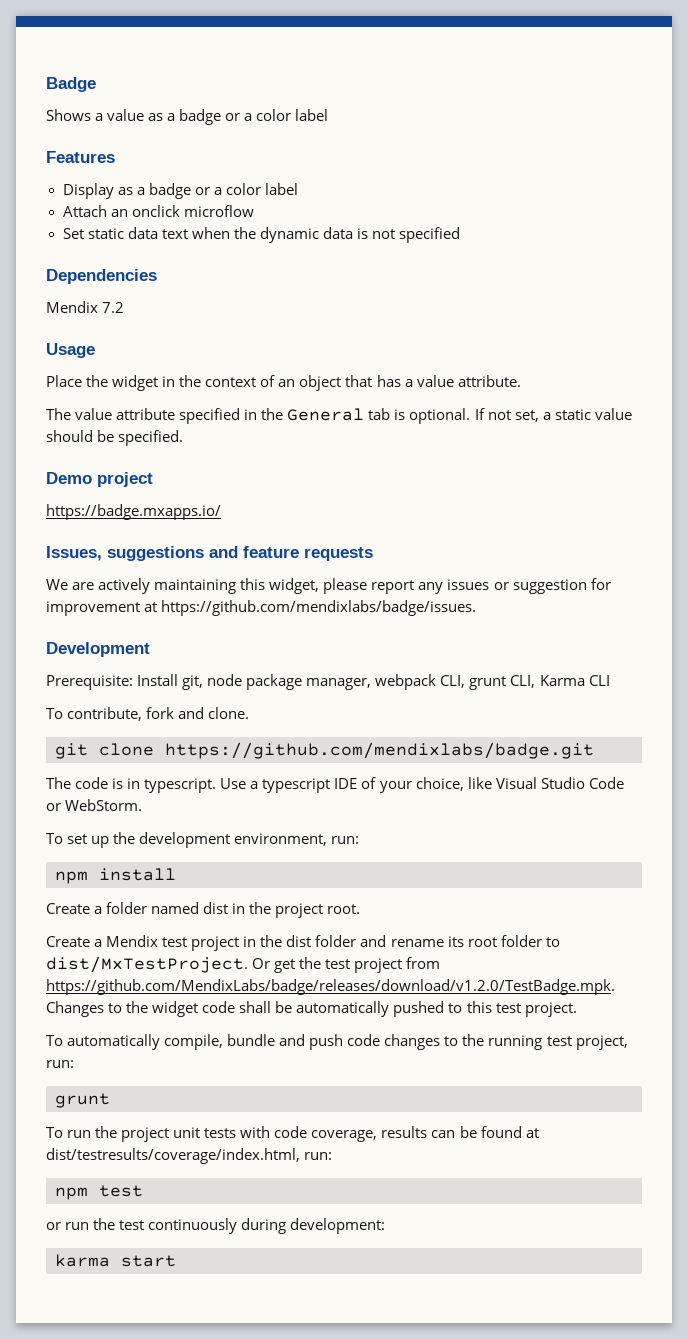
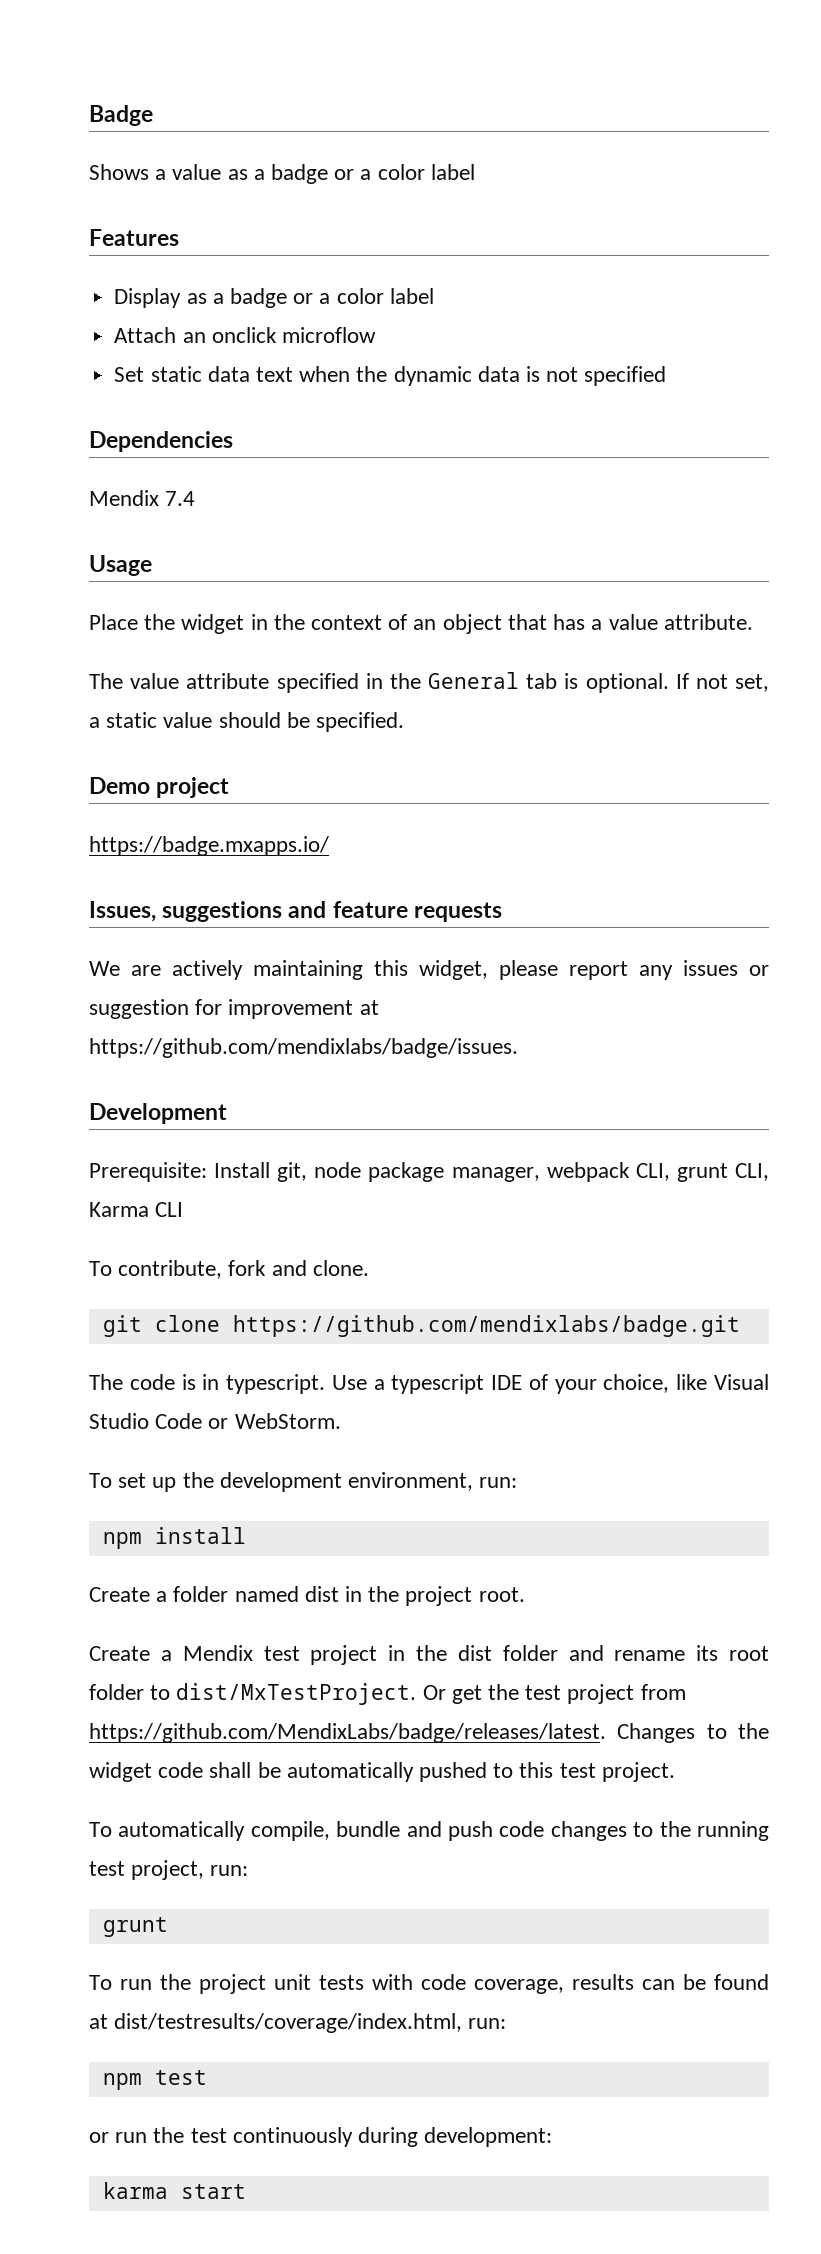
[102,302,125,313] 7.2 -> [165,491,196,506] 7.4
[46,979,615,995] https://github.com/MendixLabs/badge/releases/download/v1.2.0/TestBadge.mpk. -> [89,1723,606,1743] https://github.com/MendixLabs/badge/releases/latest.

